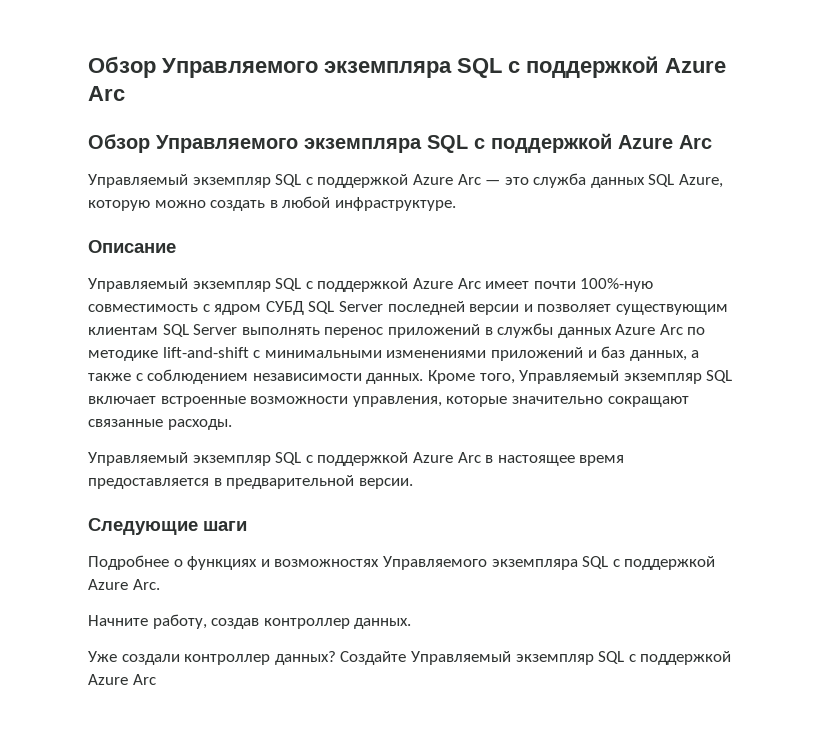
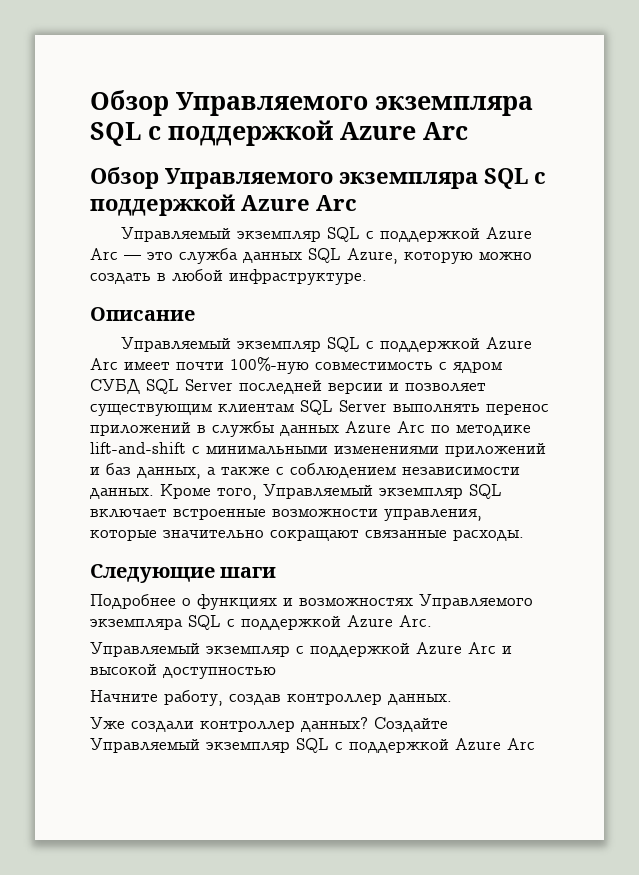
[88,452,625,466] [88,475,413,489] // Управляемый экземпляр SQL с поддержкой Azure Arc в настоящее время предоставляется в предварительной версии. -> (524, 535) none
(160, 584) none -> [90,642,512,657] [90,664,276,679] // Управляемый экземпляр с поддержкой Azure Arc и высокой доступностью

